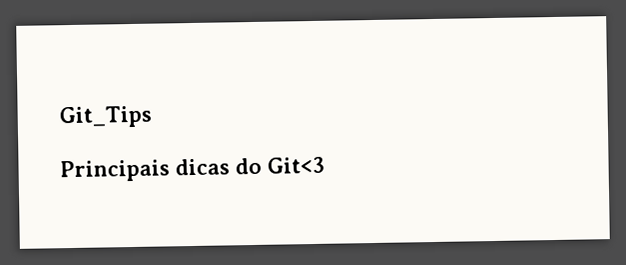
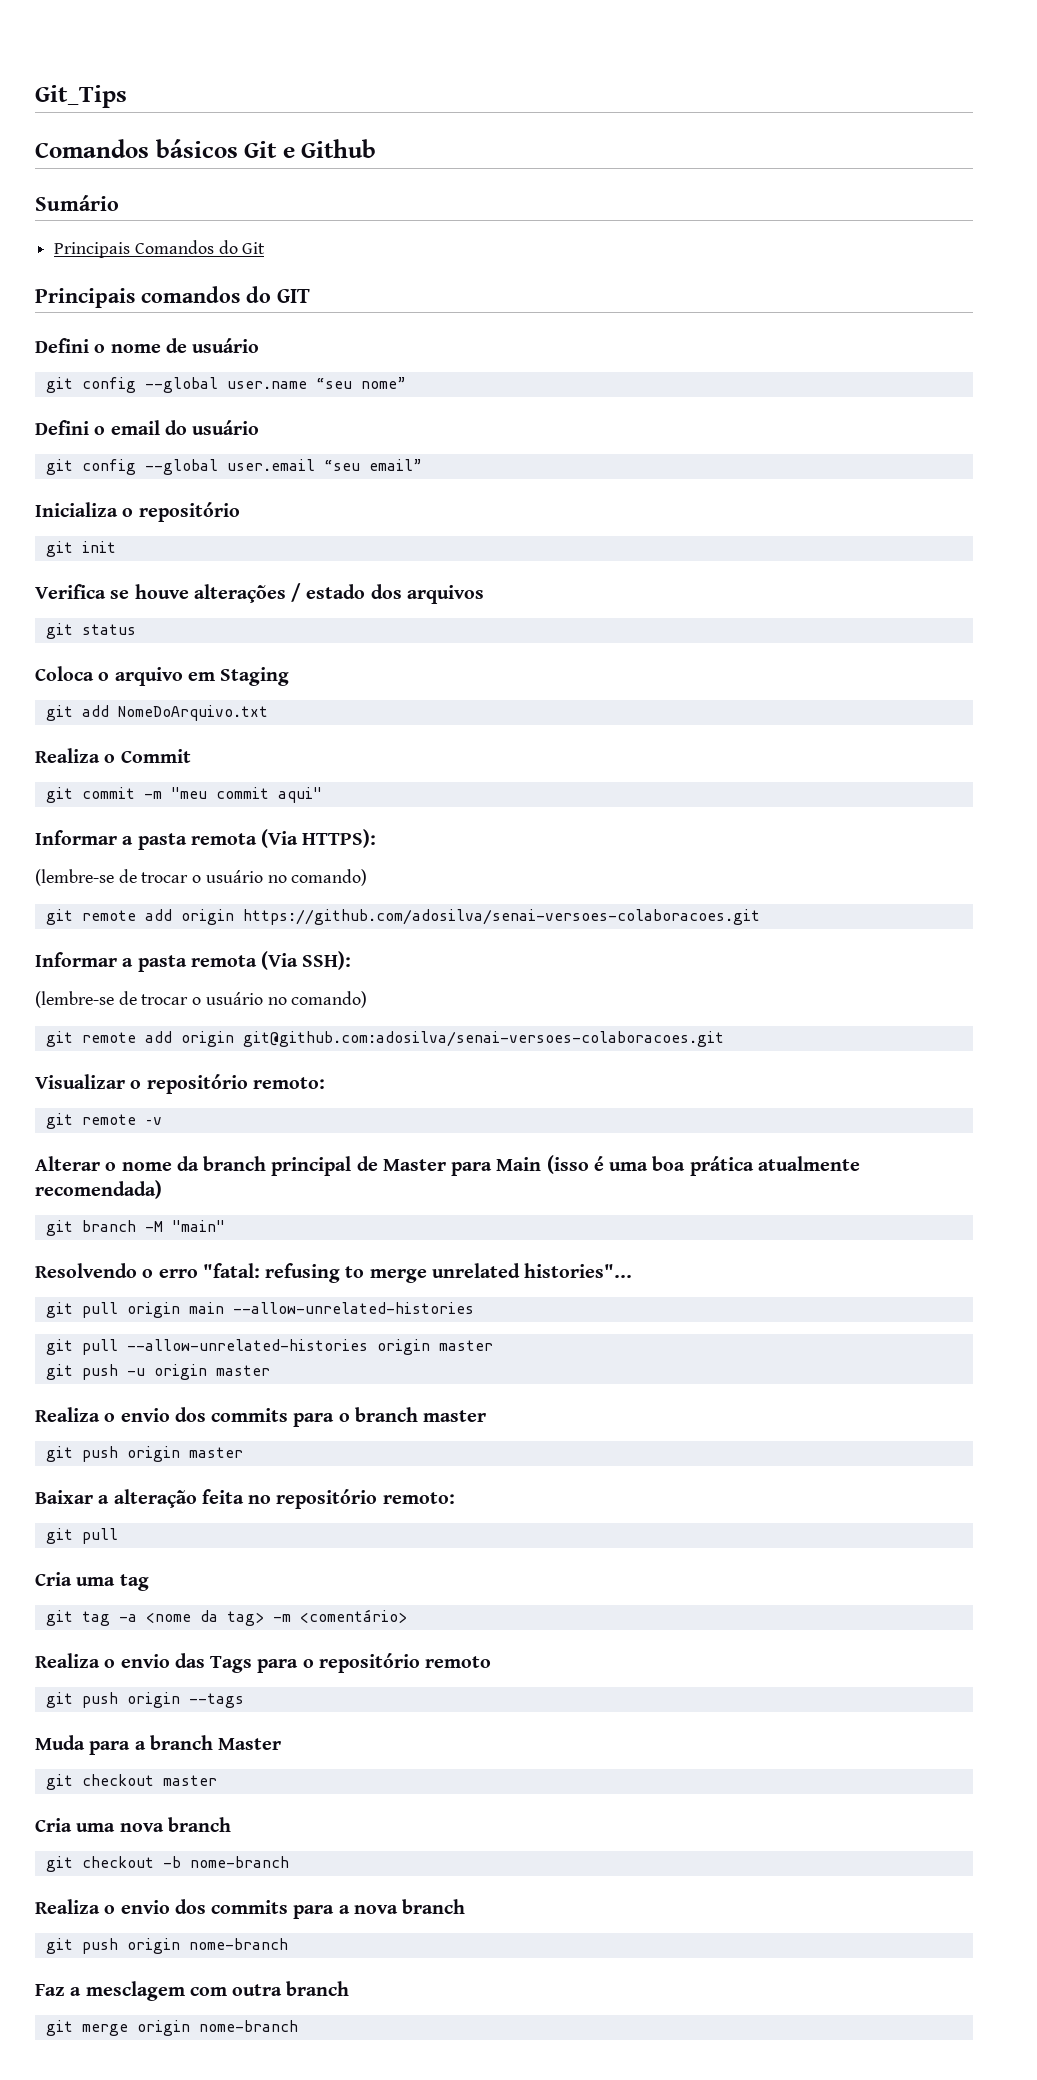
[60,156,325,183] Principais dicas do Git<3 -> [35,139,377,158] [35,195,119,211] [54,240,266,258] [35,286,310,308] [35,338,260,353] [45,377,406,393] [35,420,260,435] [45,459,422,475] [35,502,240,522] [45,541,116,557] [35,583,484,604] [45,623,136,639] [35,666,290,686] [45,705,268,721] [35,748,191,763] [45,787,322,803] [35,829,377,850] [35,869,368,886] [45,909,760,925] [35,951,352,972] [35,991,368,1008] [45,1031,724,1047] [35,1074,325,1094] [45,1113,162,1129] [35,1155,860,1176] [35,1180,162,1199] [45,1220,225,1236] [35,1263,633,1283] [45,1302,474,1318] [45,1339,493,1355] [45,1364,270,1380] [35,1407,487,1427] [45,1446,243,1462] [35,1489,455,1509] [45,1528,118,1544] [35,1572,149,1591] [45,1609,407,1626] [35,1653,492,1673] [45,1692,244,1708] [35,1735,282,1755] [45,1774,217,1790] [35,1817,231,1832] [45,1856,289,1872] [35,1899,466,1919] [45,1938,288,1954] [35,1981,350,2001] [45,2020,298,2036] Comandos básicos Git e Github // Sumário // Principais Comandos do Git // Principais comandos do GIT // Defini o nome de usuário // git config --global user.name “seu nome” // Defini o email do usuário // git config --global user.email “seu email” // Inicializa o repositório // git init // Verifica se houve alterações / estado dos arquivos // git status // Coloca o arquivo em Staging // git add NomeDoArquivo.txt // Realiza o Commit // git commit -m "meu commit aqui" // Informar a pasta remota (Via HTTPS): // (lembre-se de trocar o usuário no comando) // git remote add origin https://github.com/adosilva/senai-versoes-colaboracoes.git // Informar a pasta remota (Via SSH): // (lembre-se de trocar o usuário no comando) // git remote add origin git@github.com:adosilva/senai-versoes-colaboracoes.git // Visualizar o repositório remoto: // git remote –v // Alterar o nome da branch principal de Master para Main (isso é uma boa prática atualmente recomendada) // git branch -M "main" // Resolvendo o erro "fatal: refusing to merge unrelated histories"... // git pull origin main --allow-unrelated-histories // git pull --allow-unrelated-histories origin master // git push -u origin master // Realiza o envio dos commits para o branch master // git push origin master // Baixar a alteração feita no repositório remoto: // git pull // Cria uma tag // git tag -a <nome da tag> -m <comentário> // Realiza o envio das Tags para o repositório remoto // git push origin --tags // Muda para a branch Master // git checkout master // Cria uma nova branch // git checkout -b nome-branch // Realiza o envio dos commits para a nova branch // git push origin nome-branch // Faz a mesclagem com outra branch // git merge origin nome-branch

